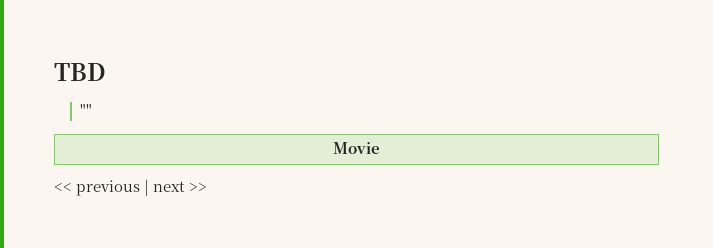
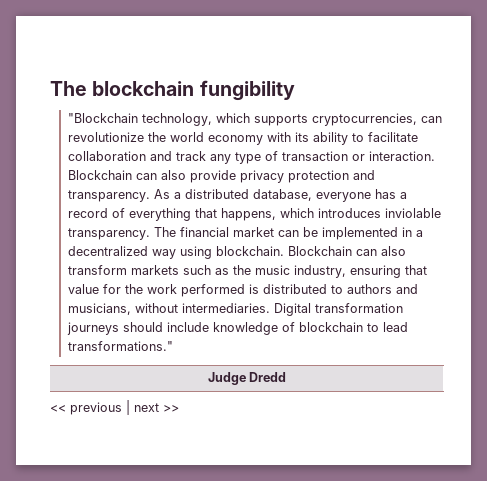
[54,63,106,81] [80,104,93,116] [333,142,380,154] TBD // "" // Movie -> [50,80,295,101] [67,113,442,126] [67,132,418,145] [67,151,435,164] [67,170,375,183] [67,189,407,202] [67,208,441,221] [67,227,423,240] [67,246,406,259] [67,265,427,278] [67,284,418,297] [67,303,403,316] [66,322,408,335] [67,341,173,351] [207,372,287,385] The blockchain fungibility // "Blockchain technology, which supports cryptocurrencies, can revolutionize the world economy with its ability to facilitate collaboration and track any type of transaction or interaction. Blockchain can also provide privacy protection and transparency. As a distributed database, everyone has a record of everything that happens, which introduces inviolable transparency. The financial market can be implemented in a decentralized way using blockchain. Blockchain can also transform markets such as the music industry, ensuring that value for the work performed is distributed to authors and musicians, without intermediaries. Digital transformation journeys should include knowledge of blockchain to lead transformations." // Judge Dredd

